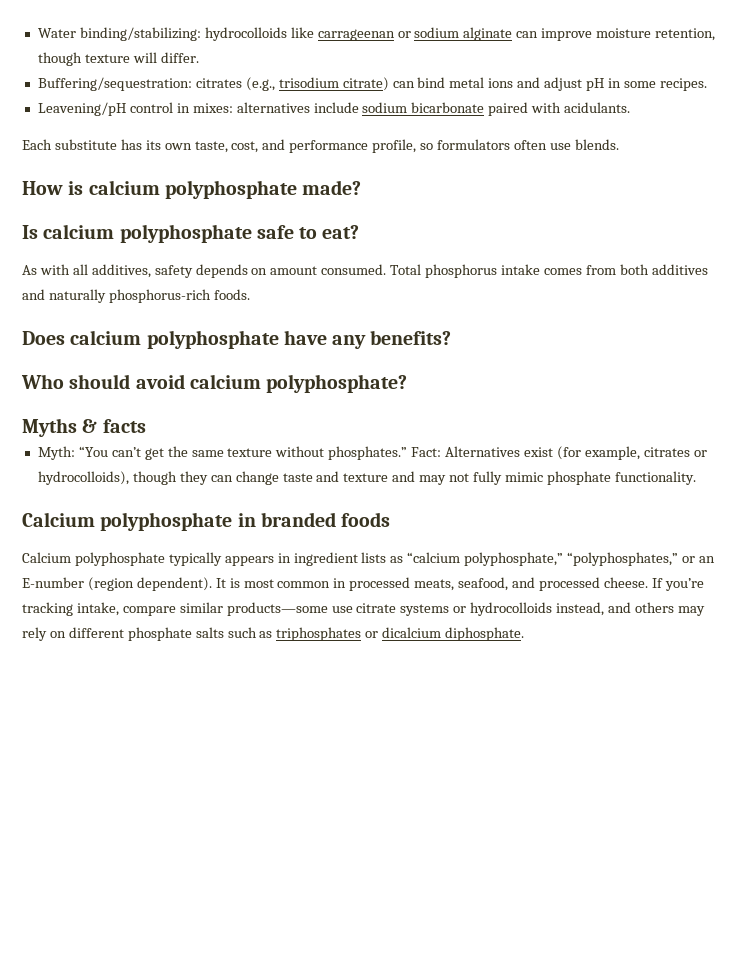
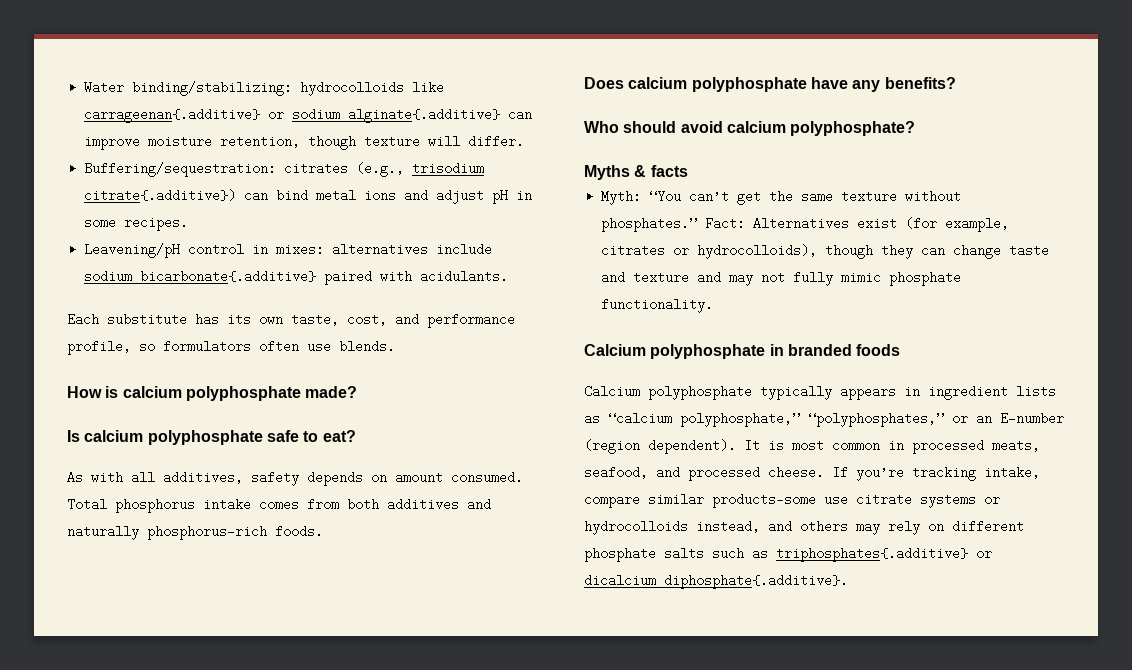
[317,29,395,41] carrageenan -> [84,108,261,123] carrageenan{.additive}
[463,27,513,41] alginate -> [348,108,501,123] alginate{.additive}
[342,77,389,91] citrate) -> [84,189,237,202] citrate{.additive})
[411,102,485,113] bicarbonate -> [140,270,317,283] bicarbonate{.additive}
[276,627,362,641] triphosphates -> [776,547,968,562] triphosphates{.additive}
[445,627,525,641] diphosphate. -> [664,574,848,589] diphosphate{.additive}.

